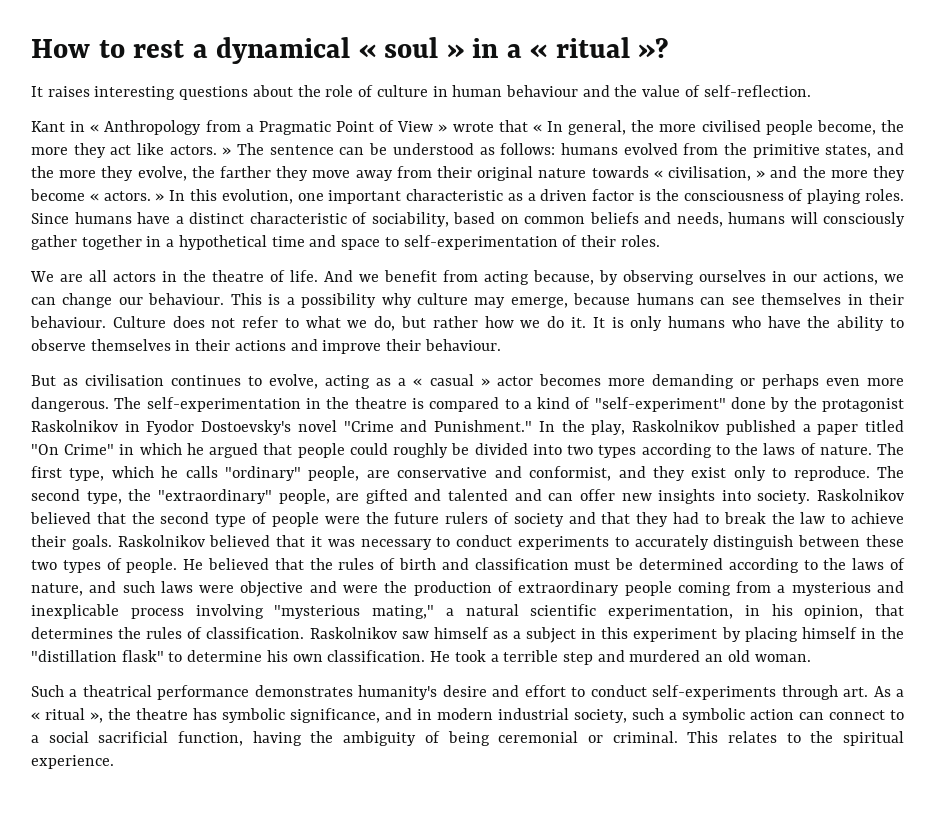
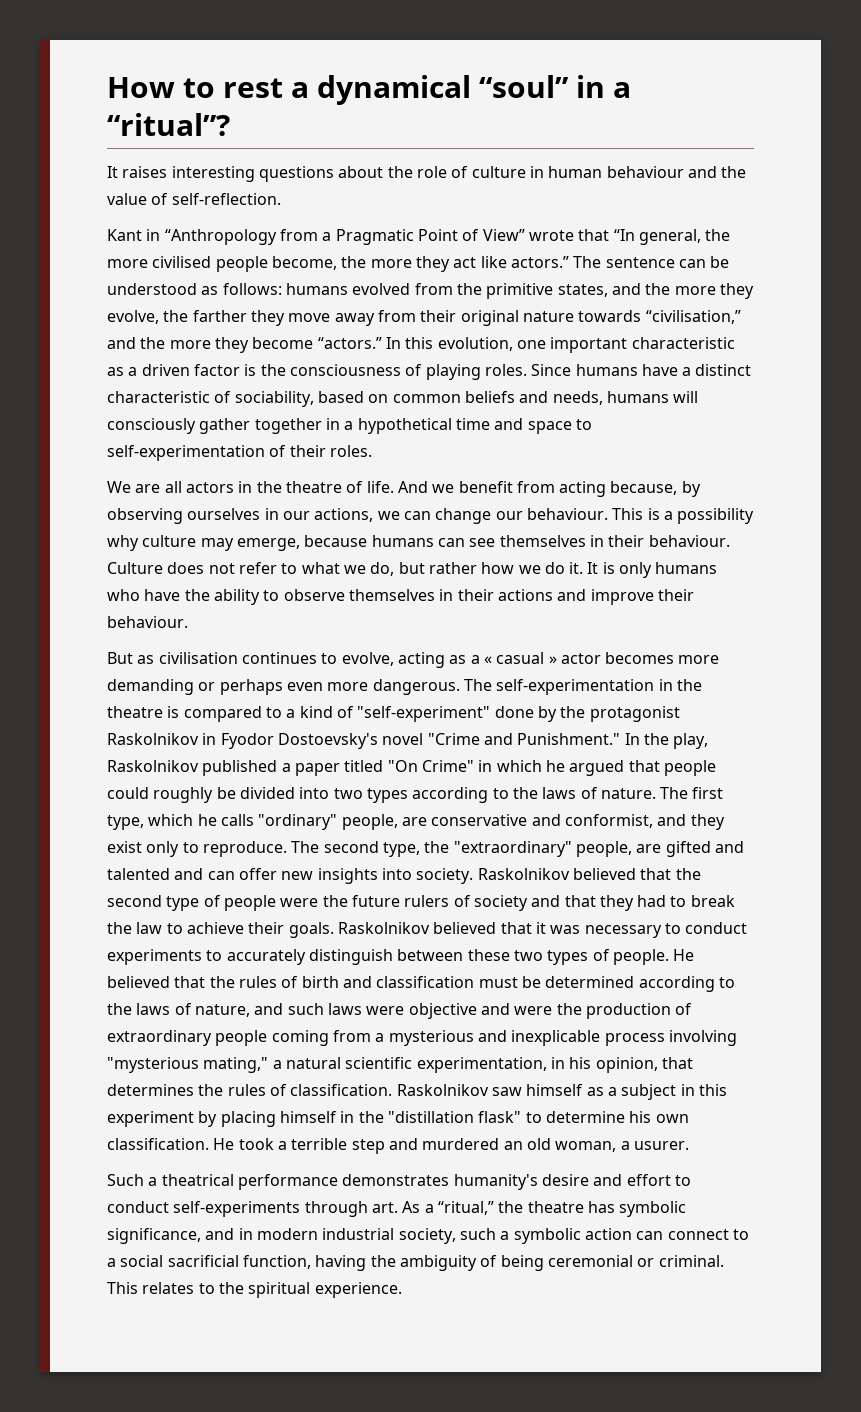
[358,37,669,58] « soul » in a « ritual »? -> [478,75,631,98] [107,113,230,136] “soul” in a “ritual”?
[90,120,202,135] « Anthropology -> [164,229,277,245] “Anthropology
[397,120,564,132] View » wrote that « In -> [482,229,635,241] View” wrote that “In
[169,145,232,155] actors. » -> [510,256,569,268] actors.”
[653,166,766,181] « civilisation, » -> [645,310,741,324] “civilisation,”
[89,191,165,201] « actors. » -> [317,337,382,349] “actors.”
[754,654,811,662] woman. -> [555,1141,689,1152] woman, a usurer.
[31,708,103,723] « ritual », -> [437,1201,494,1215] “ritual,”

